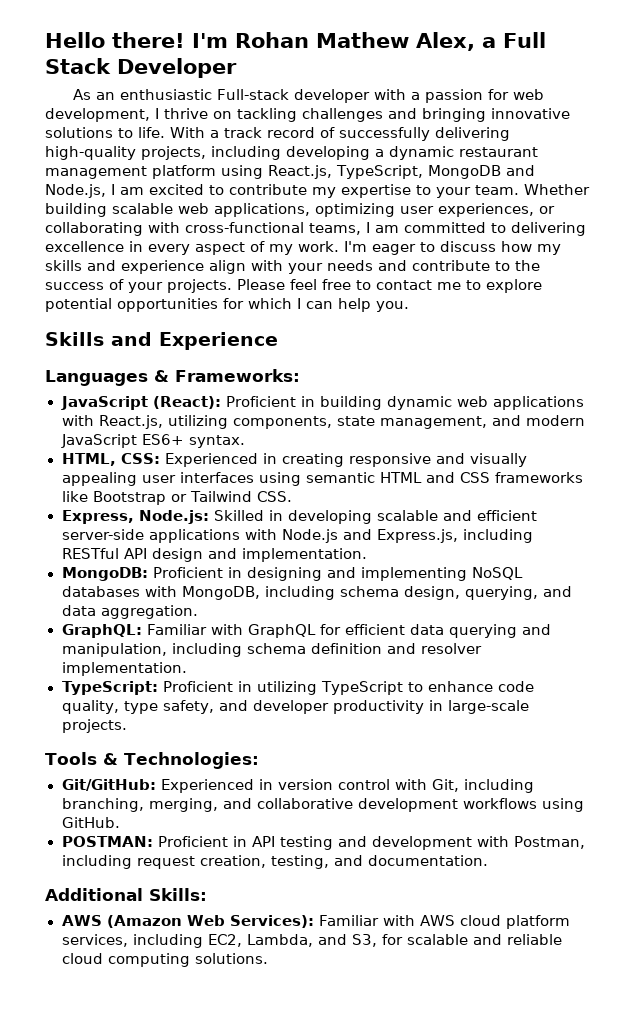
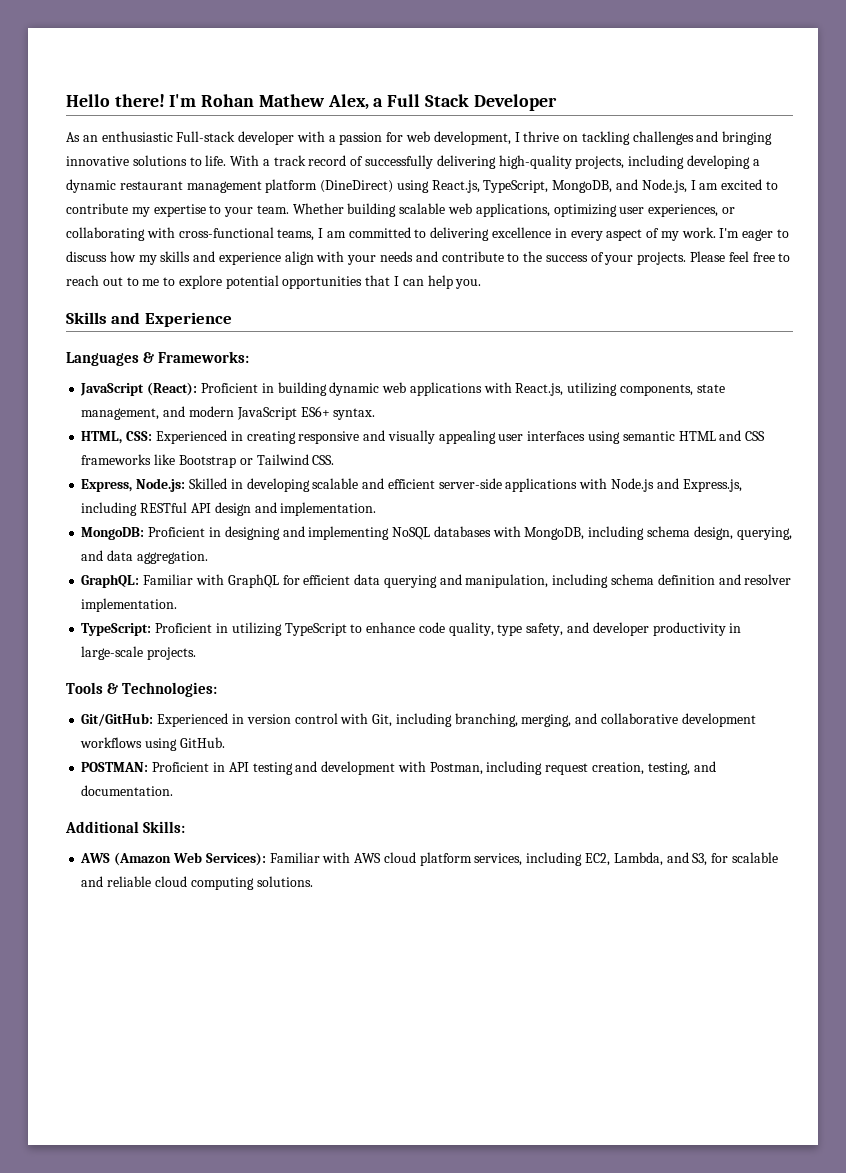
(216, 172) none -> [320,180,394,193] (DineDirect)
[427,165,501,179] MongoDB -> [552,180,613,193] MongoDB,
[376,280,432,290] contact -> [66,275,139,286] reach out to
[223,298,292,309] for which -> [365,275,391,286] that

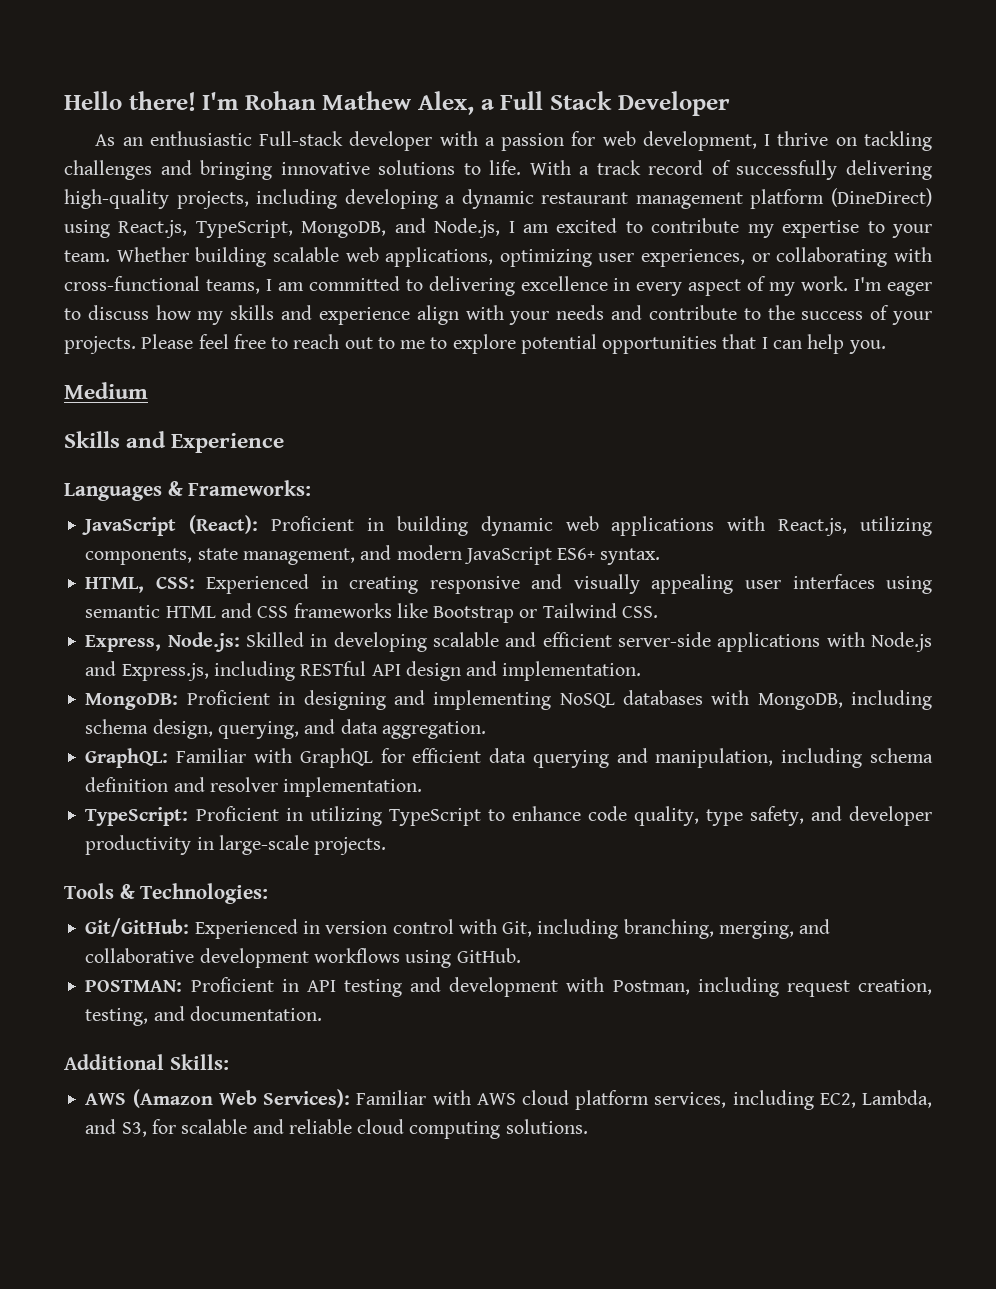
(482, 284) none -> [64,382,148,399] // Medium

